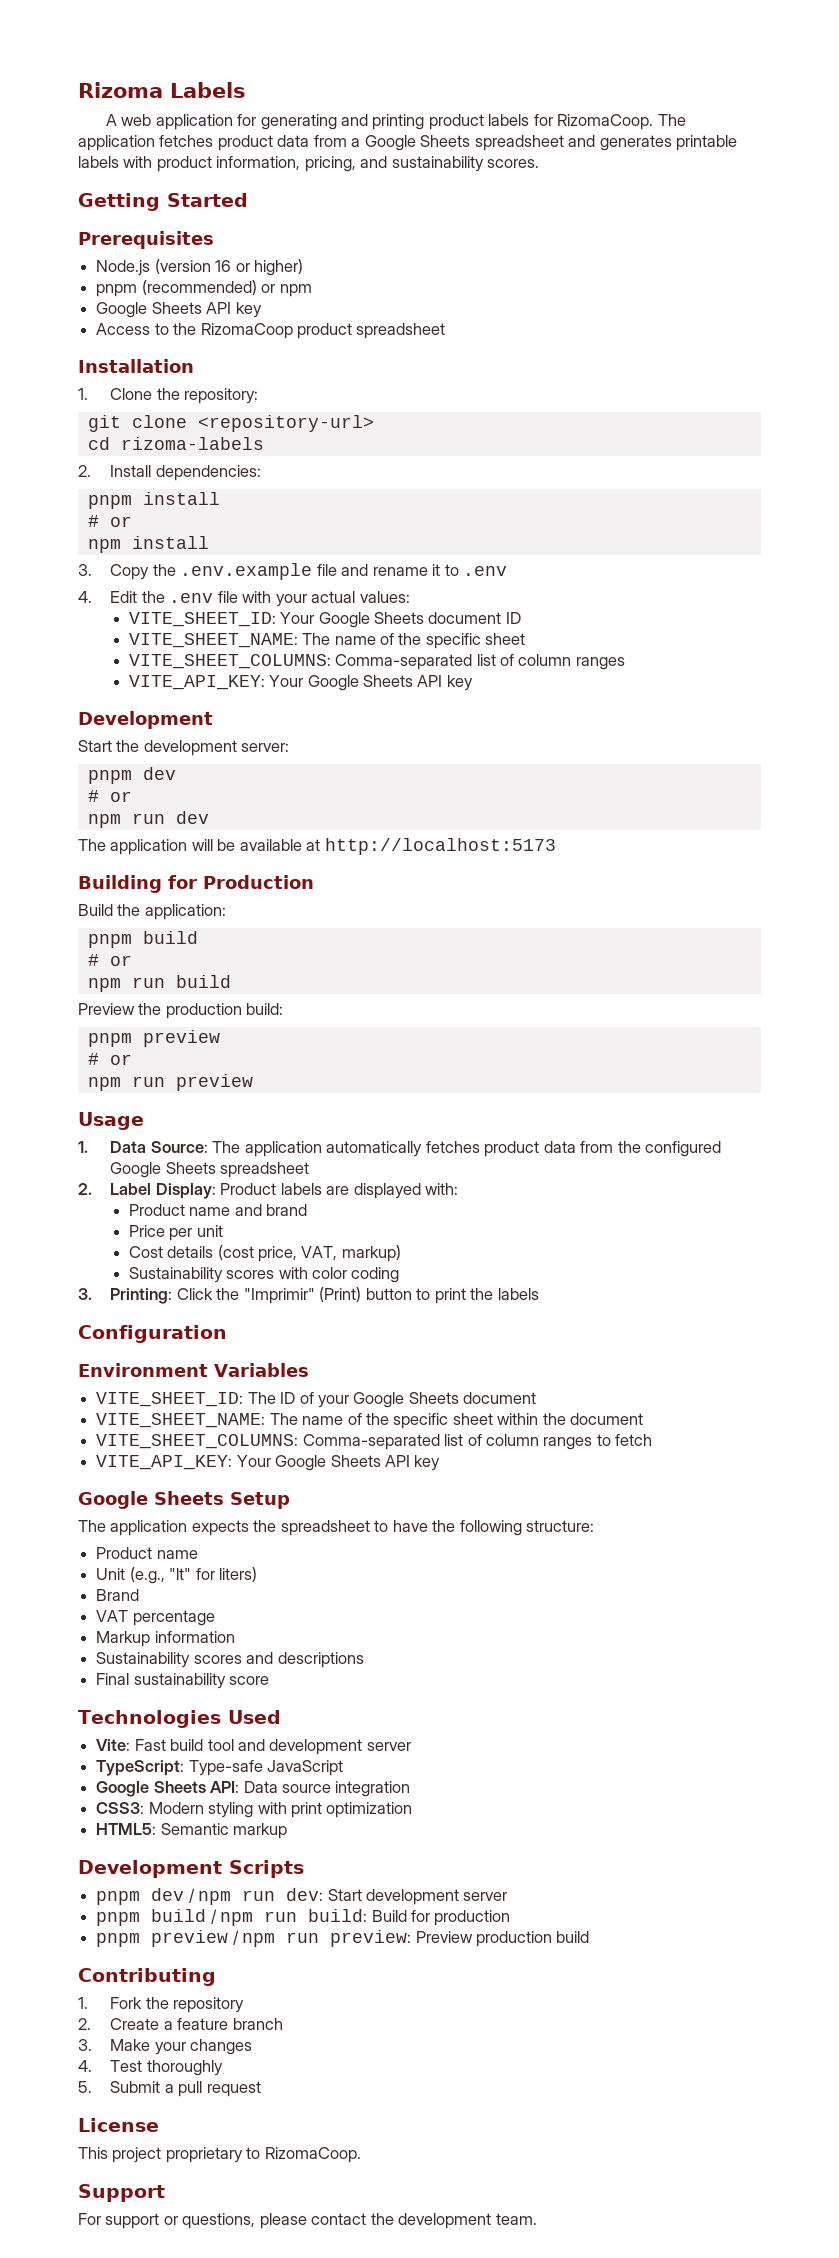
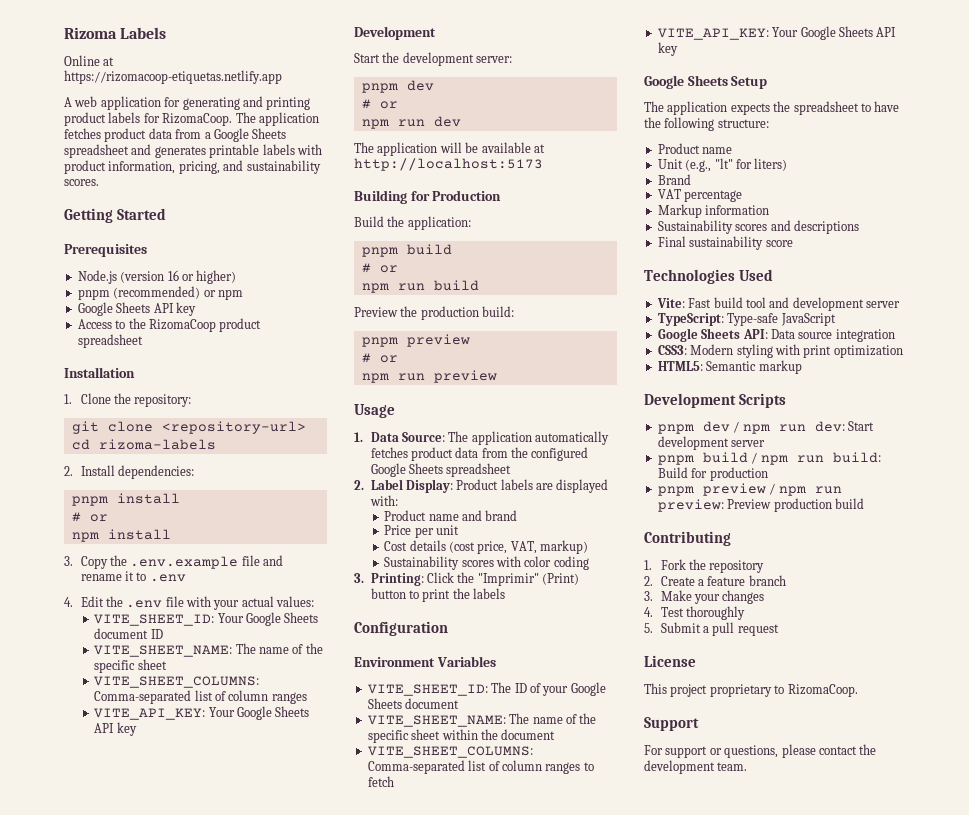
(246, 90) none -> [64,55,115,66] [64,70,282,84] // Online at https://rizomacoop-etiquetas.netlify.app

